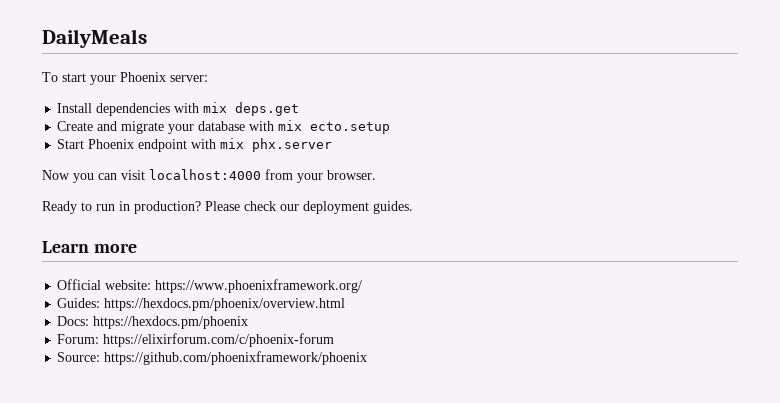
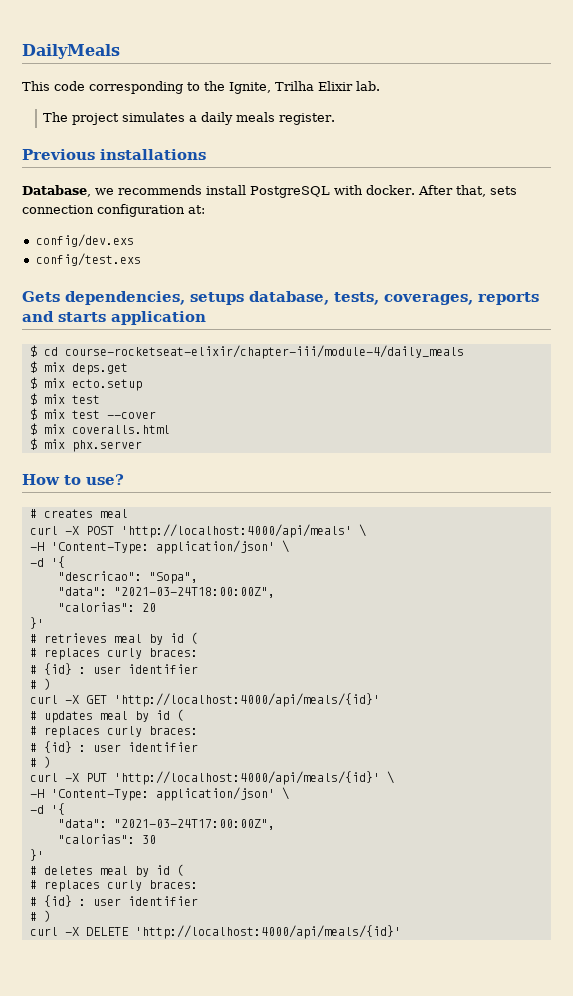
[42,72,208,85] [57,102,300,116] [57,120,391,134] [57,138,333,152] [42,169,376,183] [42,201,413,214] [42,241,137,253] [57,279,363,293] [57,298,346,311] [57,316,249,329] [57,333,335,347] [57,351,368,365] To start your Phoenix server: // Install dependencies with mix deps.get // Create and migrate your database with mix ecto.setup // Start Phoenix endpoint with mix phx.server // Now you can visit localhost:4000 from your browser. // Ready to run in production? Please check our deployment guides. // Learn more // Official website: https://www.phoenixframework.org/ // Guides: https://hexdocs.pm/phoenix/overview.html // Docs: https://hexdocs.pm/phoenix // Forum: https://elixirforum.com/c/phoenix-forum // Source: https://github.com/phoenixframework/phoenix -> [22,81,380,94] [43,112,336,125] [22,149,206,160] [22,185,517,198] [22,204,205,217] [35,234,134,247] [35,253,141,266] [22,291,539,305] [22,311,206,325] [29,345,464,359] [29,361,128,375] [29,377,142,391] [29,393,100,405] [29,408,156,420] [29,423,170,435] [29,438,142,452] [22,474,124,485] [29,509,128,518] [29,524,366,538] [29,540,289,554] [29,556,65,568] [57,571,198,584] [57,587,275,598] [57,602,156,612] [29,617,44,629] [29,632,198,645] [29,648,198,660] [29,663,198,675] [29,678,51,690] [29,693,380,707] [29,709,184,723] [29,726,198,738] [29,741,198,753] [29,756,51,768] [29,771,394,785] [29,787,289,801] [29,803,65,815] [57,819,275,830] [57,834,156,844] [29,849,44,861] [29,864,184,877] [29,880,198,892] [29,895,198,907] [29,910,51,922] [29,925,401,939] This code corresponding to the Ignite, Trilha Elixir lab. // The project simulates a daily meals register. // Previous installations // Database, we recommends install PostgreSQL with docker. After that, sets connection configuration at: // config/dev.exs // config/test.exs // Gets dependencies, setups database, tests, coverages, reports and starts application // $ cd course-rocketseat-elixir/chapter-iii/module-4/daily_meals // $ mix deps.get // $ mix ecto.setup // $ mix test // $ mix test --cover // $ mix coveralls.html // $ mix phx.server // How to use? // # creates meal // curl -X POST 'http://localhost:4000/api/meals' \ // -H 'Content-Type: application/json' \ // -d '{ // "descricao": "Sopa", // "data": "2021-03-24T18:00:00Z", // "calorias": 20 // }' // # retrieves meal by id ( // # replaces curly braces: // # {id} : user identifier // # ) // curl -X GET 'http://localhost:4000/api/meals/{id}' // # updates meal by id ( // # replaces curly braces: // # {id} : user identifier // # ) // curl -X PUT 'http://localhost:4000/api/meals/{id}' \ // -H 'Content-Type: application/json' \ // -d '{ // "data": "2021-03-24T17:00:00Z", // "calorias": 30 // }' // # deletes meal by id ( // # replaces curly braces: // # {id} : user identifier // # ) // curl -X DELETE 'http://localhost:4000/api/meals/{id}'

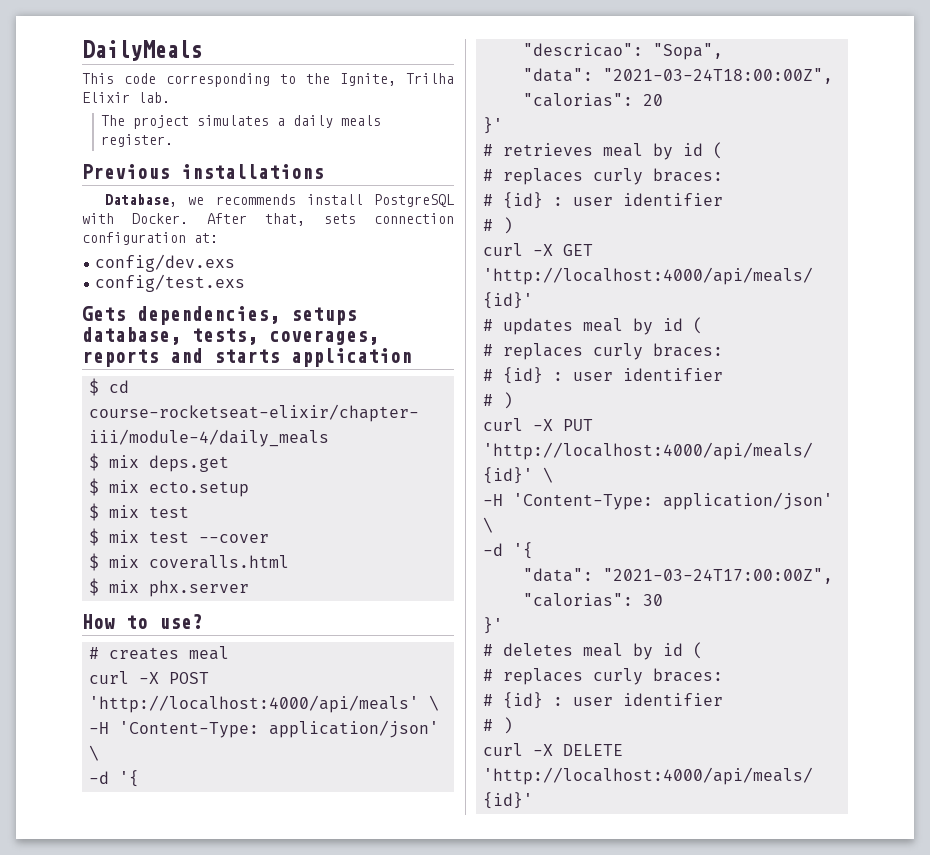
[366,185,415,195] docker. -> [132,213,189,224] Docker.

